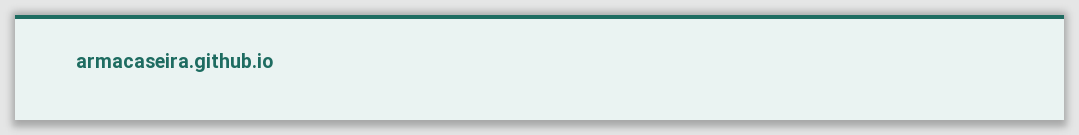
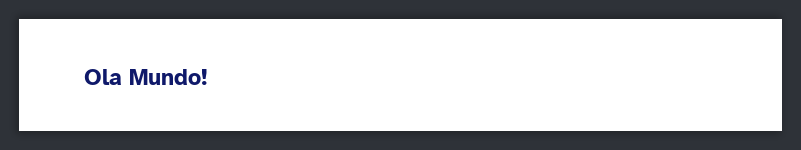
[76,53,273,72] armacaseira.github.io -> [84,69,208,85] Ola Mundo!

